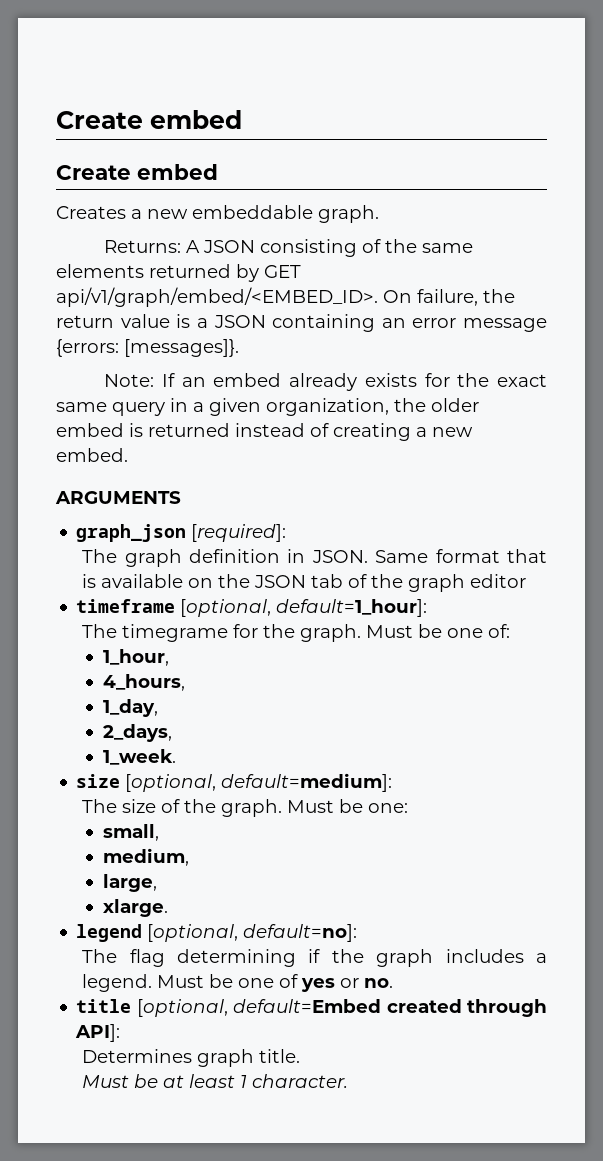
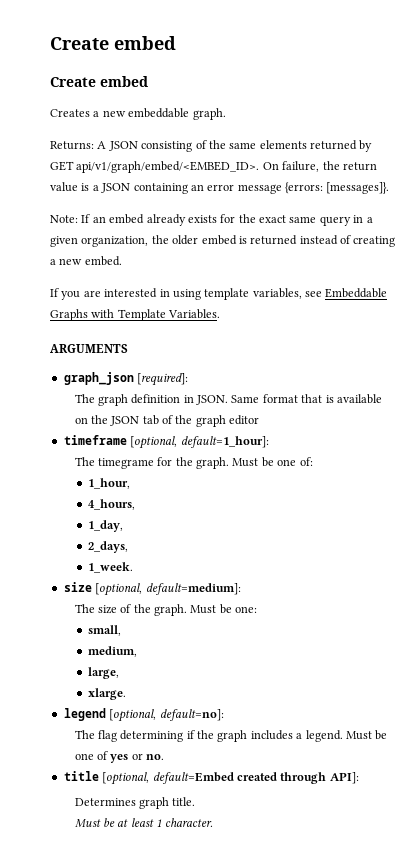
(128, 455) none -> [50,288,388,300] [50,309,221,321] // If you are interested in using template variables, see Embeddable Graphs with Template Variables.

